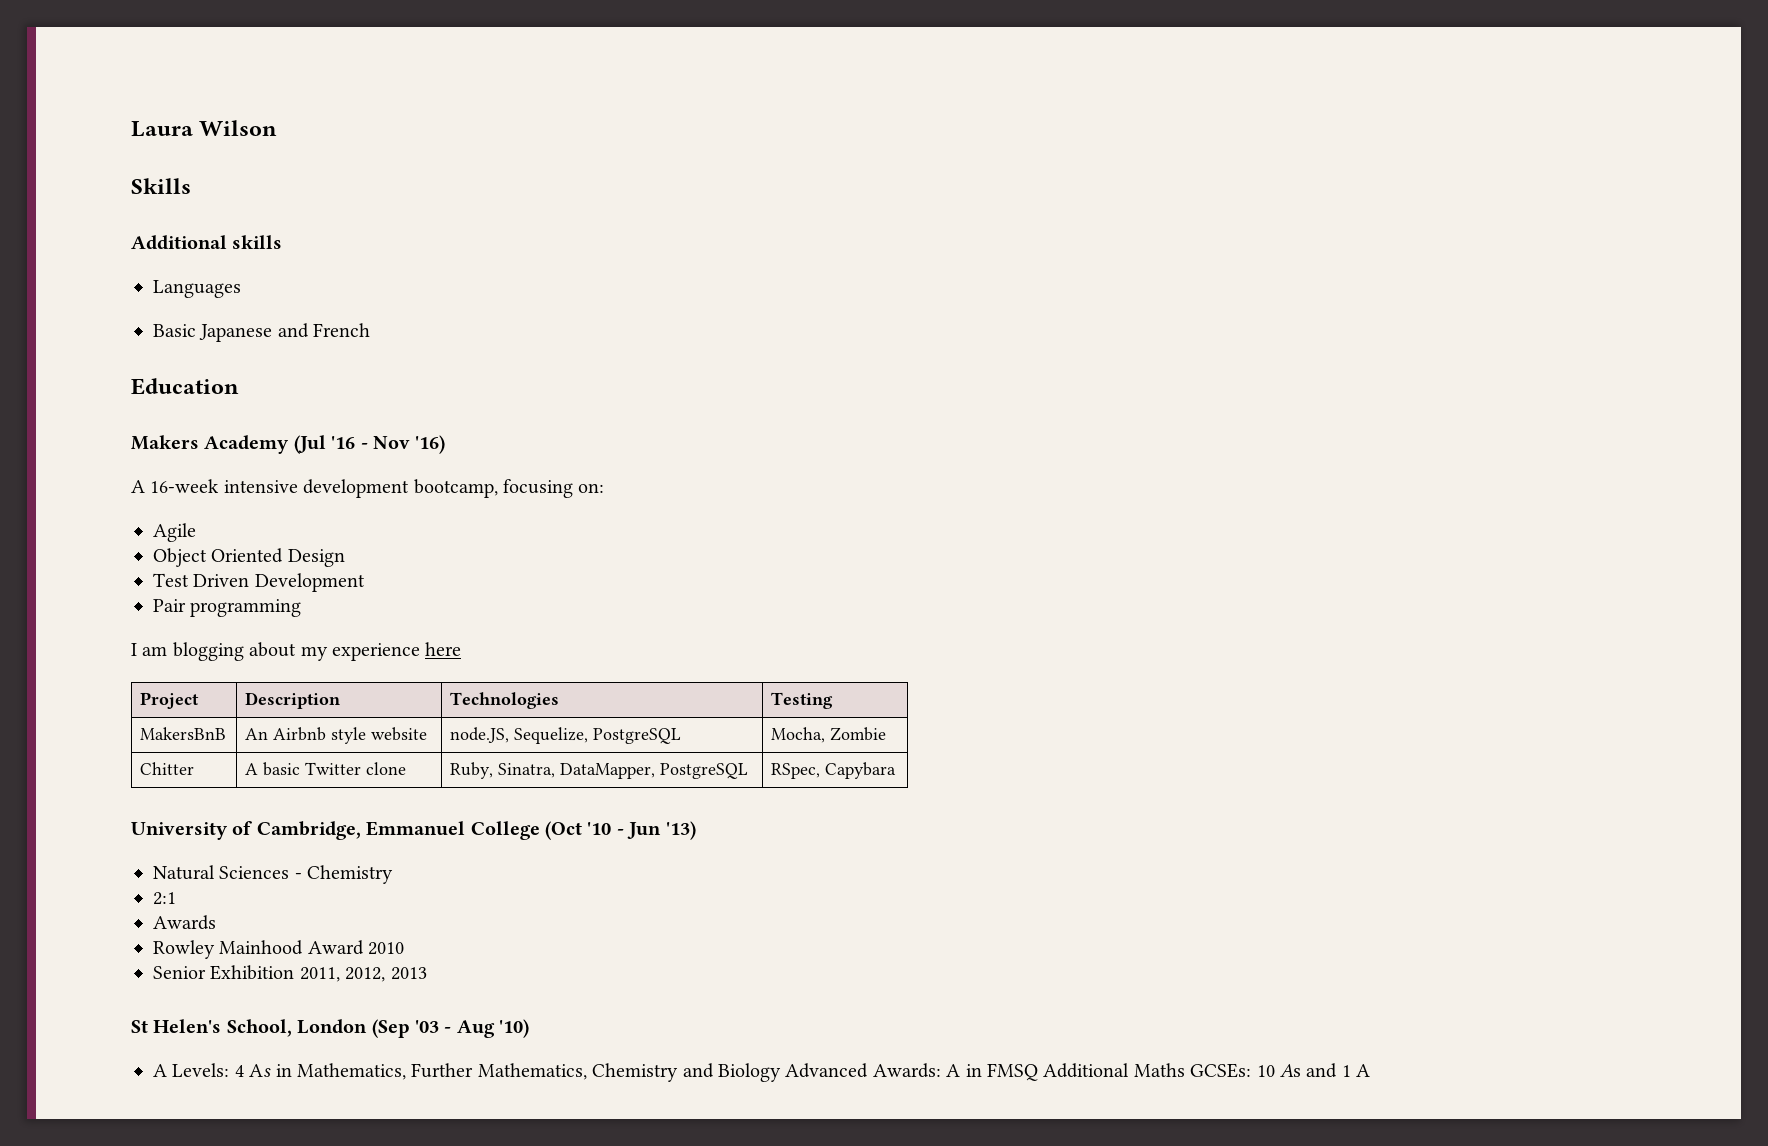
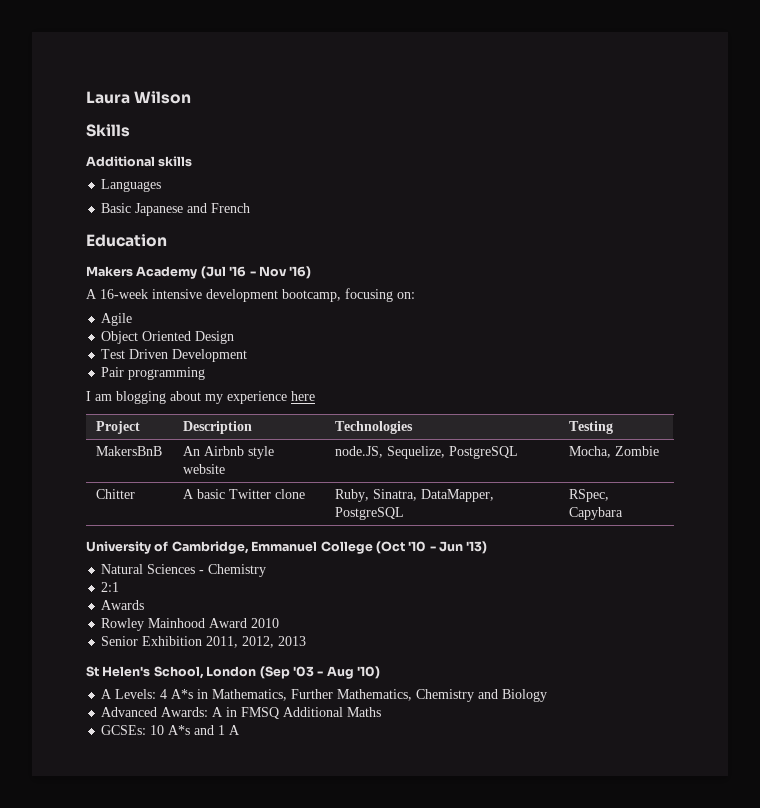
[249,1064,272,1077] As -> [171,689,194,699] A*s
(781, 1072) none -> (548, 695) //
(1185, 1070) none -> (382, 712) //
[1280,1064,1301,1077] As -> [168,725,191,735] A*s

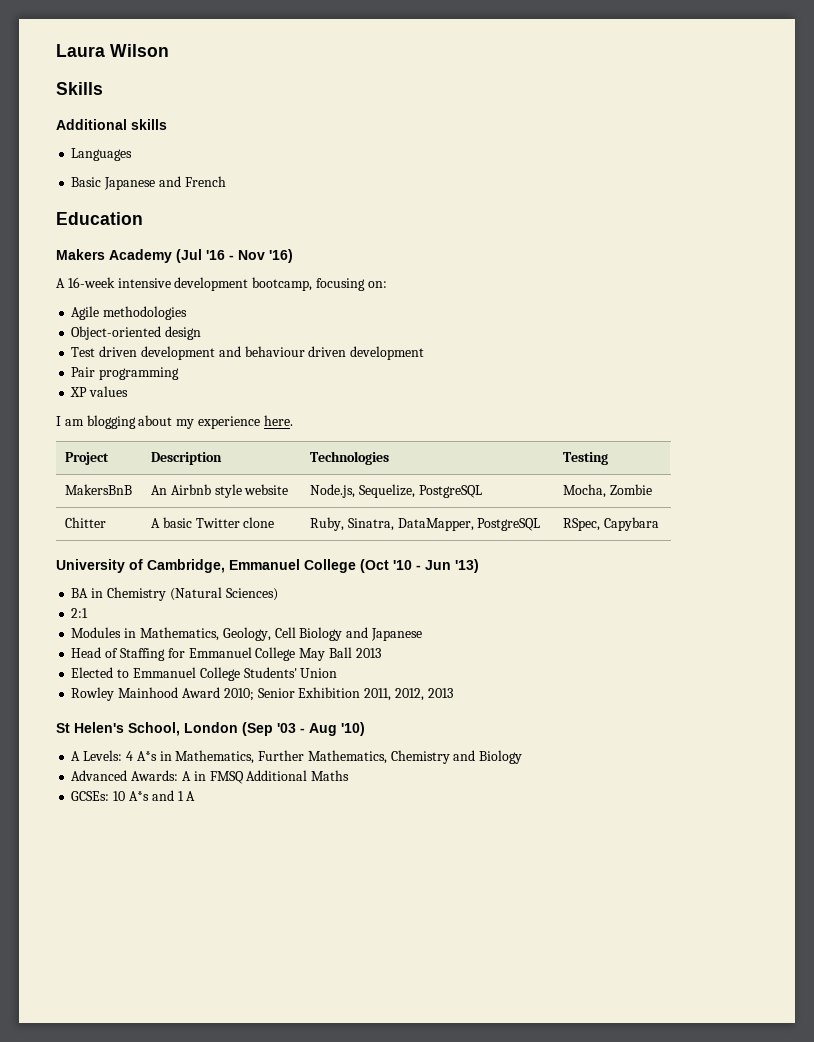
[101,331,235,344] [101,349,248,362] // Object Oriented Design // Test Driven Development -> [103,306,188,320] [71,326,202,340] [71,346,425,360] methodologies // Object-oriented design // Test driven development and behaviour driven development
(206, 373) none -> [70,386,129,397] // XP values
[291,391,315,401] here -> [263,415,293,426] here.
[335,446,384,458] node.JS, -> [310,484,356,498] Node.js,
[101,564,267,577] Natural Sciences - Chemistry -> [71,587,278,601] BA in Chemistry (Natural Sciences)
[101,600,145,610] Awards -> [71,627,422,641] [71,647,381,661] [71,667,338,681] Modules in Mathematics, Geology, Cell Biology and Japanese // Head of Staffing for Emmanuel College May Ball 2013 // Elected to Emmanuel College Students' Union
[251,618,280,628] 2010 // -> [223,688,254,701] 2010;

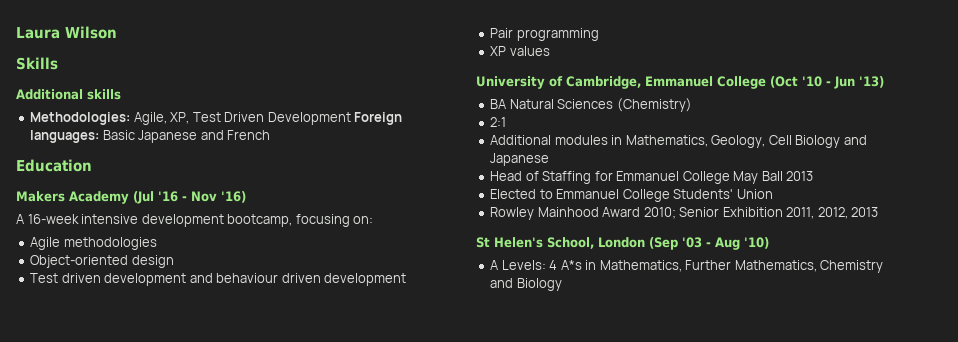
[71,148,133,161] Languages // -> [30,112,403,125] [30,130,100,143] Methodologies: Agile, XP, Test Driven Development Foreign languages:
[56,415,293,429] [65,452,110,465] [151,452,223,465] [310,451,390,465] [563,452,609,465] [65,484,133,495] [151,484,289,498] [310,484,482,498] [563,484,652,498] [65,517,107,528] [151,517,275,528] [310,517,541,531] [563,517,659,531] // I am blogging about my experience here. // Project | Description | Technologies | Testing // MakersBnB | An Airbnb style website | Node.js, Sequelize, PostgreSQL | Mocha, Zombie // Chitter | A basic Twitter clone | Ruby, Sinatra, DataMapper, PostgreSQL | RSpec, Capybara -> (550, 51) none
[91,587,278,601] in Chemistry (Natural Sciences) -> [509,98,692,112] Natural Sciences (Chemistry)
[71,627,122,638] Modules -> [490,135,608,145] Additional modules
[71,770,350,784] [71,790,196,801] // Advanced Awards: A in FMSQ Additional Maths // GCSEs: 10 A*s and 1 A -> (562, 284) none

